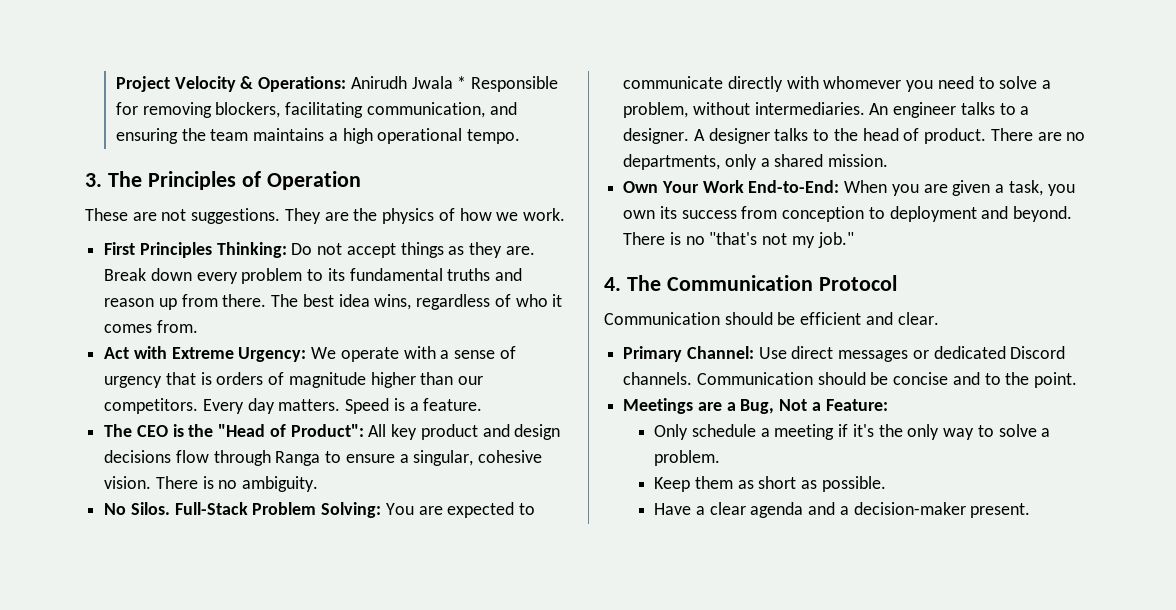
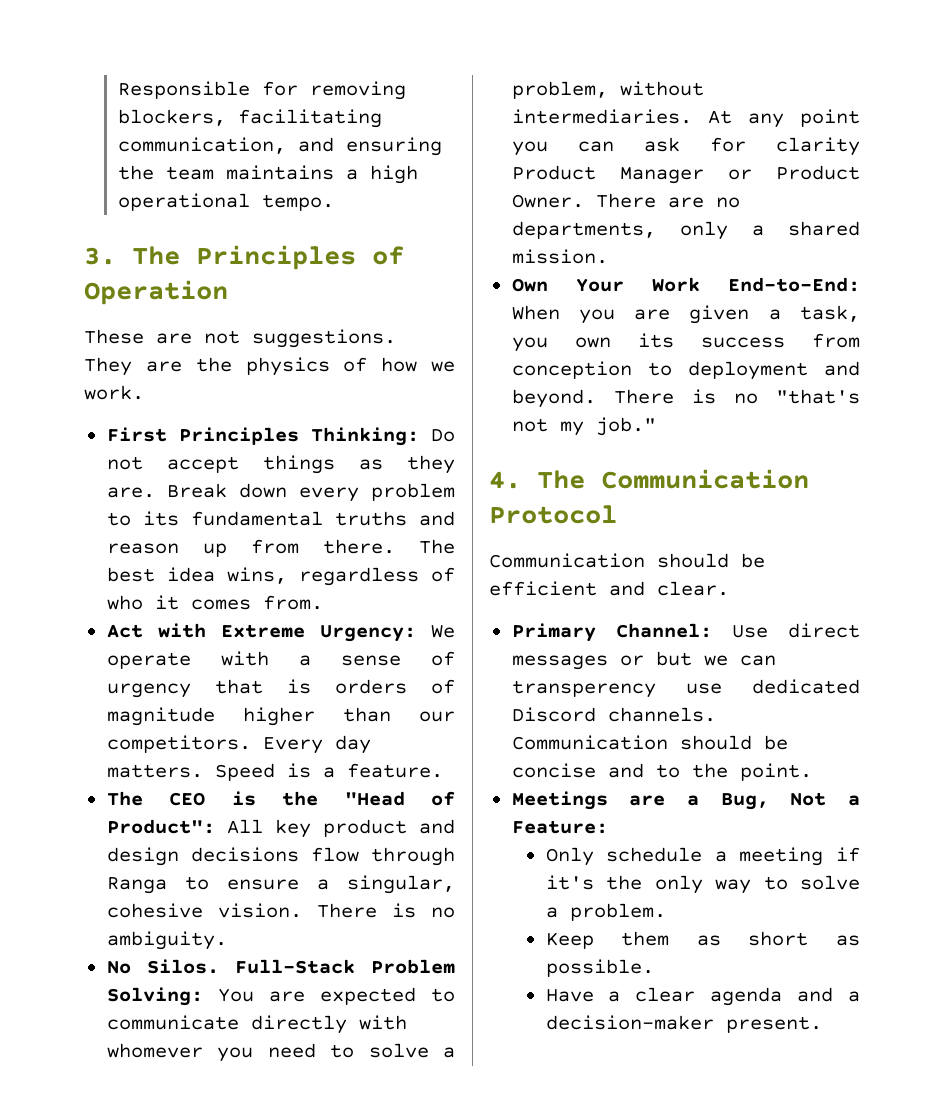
[116,76,467,92] Project Velocity & Operations: Anirudh Jwala * -> (118, 90) none
[869,102,1030,118] [623,128,987,144] An engineer talks to a designer. A designer talks to the head of product. -> [707,109,860,128] [511,137,860,156] [511,165,860,184] [511,194,584,208] At any point you can ask for clarity Product Manager or Product Owner.
(929, 354) none -> [655,651,776,666] [511,680,722,698] but we can transperency use

